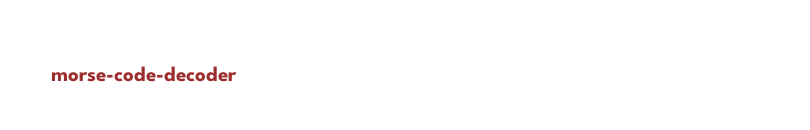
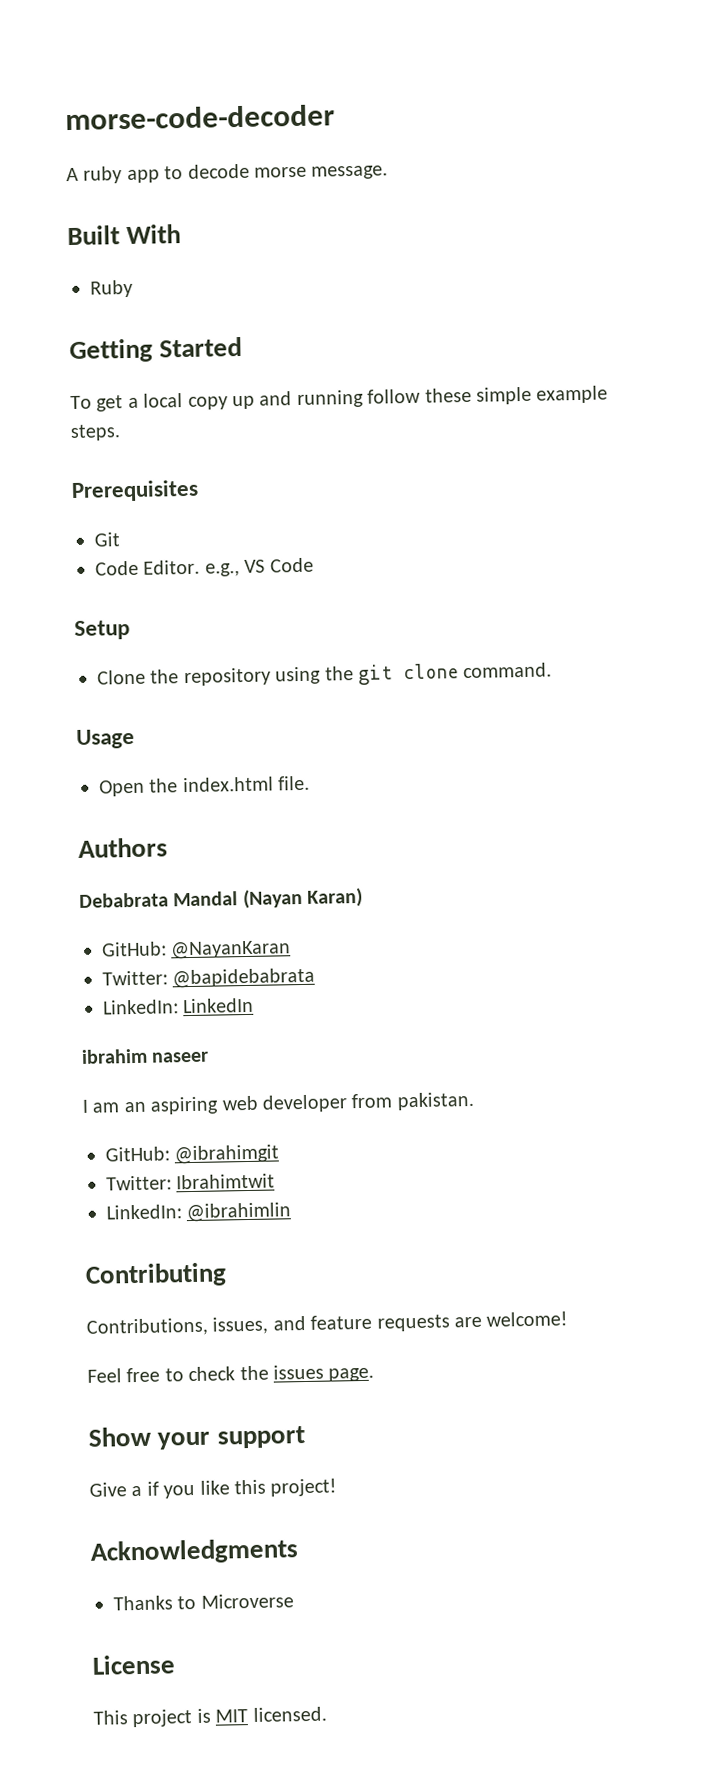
(237, 74) none -> [66,163,389,184] [67,224,182,246] [90,279,133,298] [69,336,243,364] [70,385,609,412] [70,424,121,442] [71,479,199,503] [94,532,120,547] [95,557,314,577] [74,620,130,640] [97,662,553,687] [76,728,135,749] [99,775,311,797] [78,837,168,858] [79,887,364,910] [101,940,292,960] [102,967,316,989] [103,997,255,1015] [81,1048,210,1064] [82,1091,474,1115] [105,1144,280,1165] [106,1173,276,1191] [106,1202,292,1223] [85,1262,227,1288] [86,1311,569,1337] [87,1364,375,1383] [88,1426,305,1450] [89,1478,338,1499] [90,1538,299,1565] [113,1593,294,1611] [92,1654,175,1675] [93,1706,327,1728] // A ruby app to decode morse message. // Built With // Ruby // Getting Started // To get a local copy up and running follow these simple example steps. // Prerequisites // Git // Code Editor. e.g., VS Code // Setup // Clone the repository using the git clone command. // Usage // Open the index.html file. // Authors // Debabrata Mandal (Nayan Karan) // GitHub: @NayanKaran // Twitter: @bapidebabrata // LinkedIn: LinkedIn // ibrahim naseer // I am an aspiring web developer from pakistan. // GitHub: @ibrahimgit // Twitter: Ibrahimtwit // LinkedIn: @ibrahimlin // Contributing // Contributions, issues, and feature requests are welcome! // Feel free to check the issues page. // Show your support // Give a if you like this project! // Acknowledgments // Thanks to Microverse // License // This project is MIT licensed.

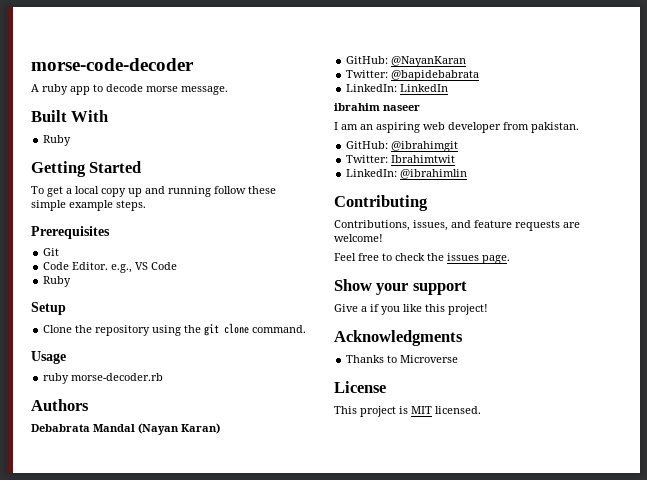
(314, 565) none -> [43,276,72,287] // Ruby
[99,775,311,797] Open the index.html file. -> [43,373,164,384] ruby morse-decoder.rb

